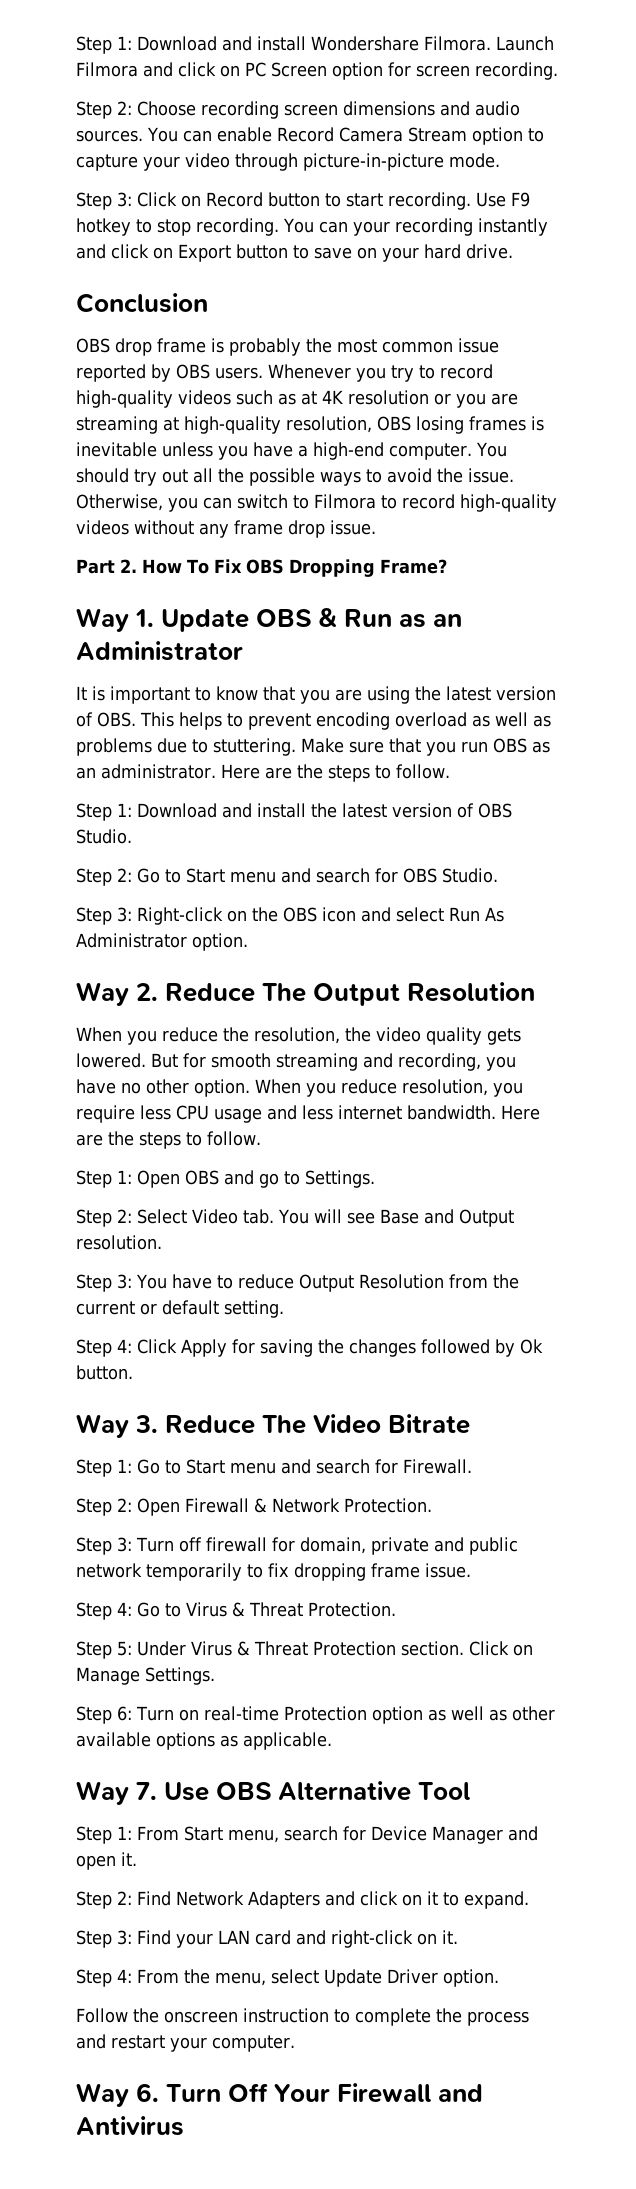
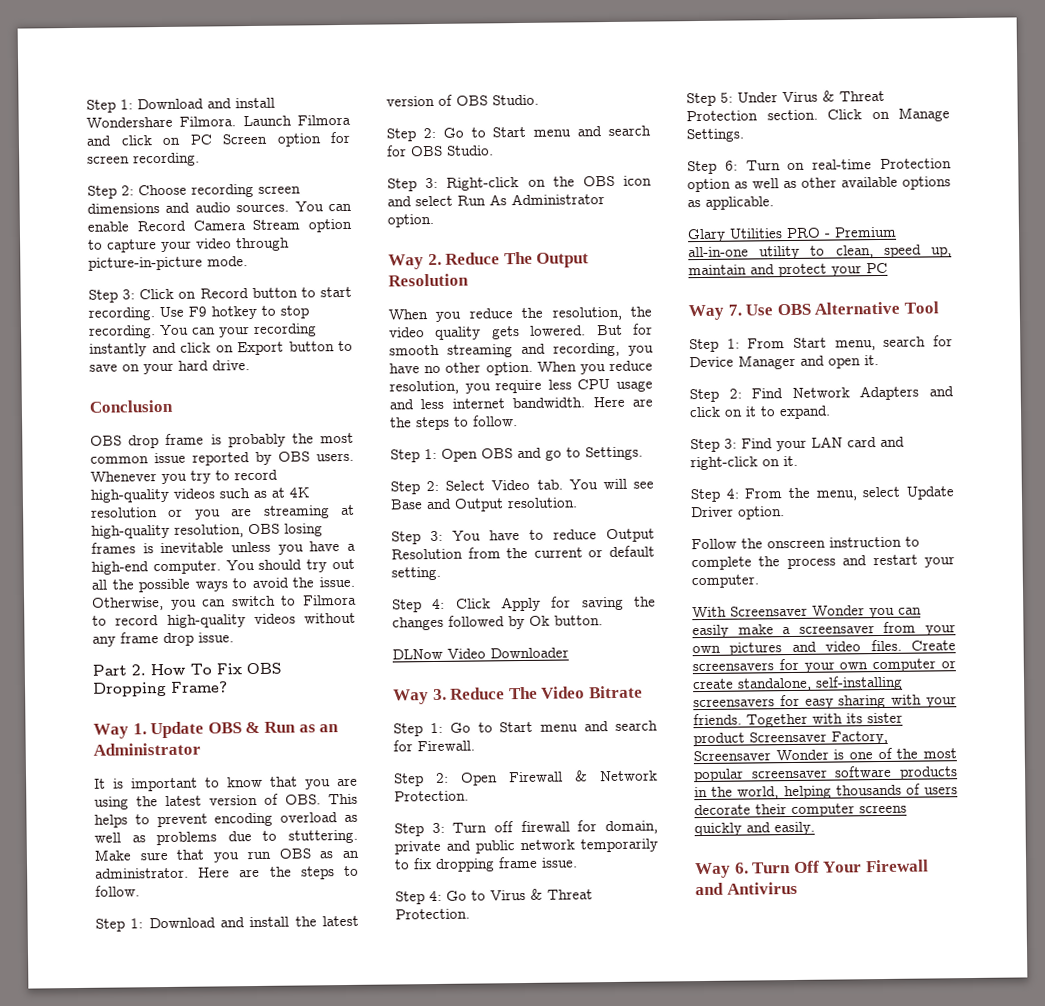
(133, 1372) none -> [392,647,569,660] // DLNow Video Downloader
(332, 1741) none -> [687,226,897,243] [688,244,952,260] [688,262,888,278] // Glary Utilities PRO - Premium all-in-one utility to clean, speed up, maintain and protect your PC
(295, 2043) none -> [692,605,922,619] [692,621,956,639] [692,639,956,656] [692,658,956,673] [692,675,903,692] [693,694,957,709] [693,712,903,728] [693,730,888,747] [693,747,957,762] [693,765,958,783] [694,783,958,800] [694,803,907,818] [694,821,815,837] // With Screensaver Wonder you can easily make a screensaver from your own pictures and video files. Create screensavers for your own computer or create standalone, self-installing screensavers for easy sharing with your friends. Together with its sister product Screensaver Factory, Screensaver Wonder is one of the most popular screensaver software products in the world, helping thousands of users decorate their computer screens quickly and easily.

